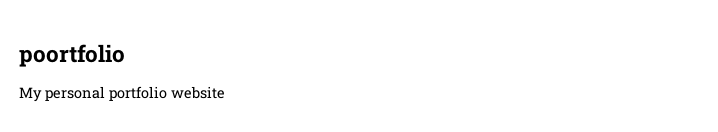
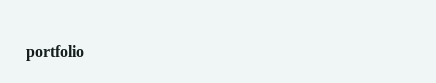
[19,44,125,67] [19,86,225,102] poortfolio // My personal portfolio website -> [26,45,84,61] portfolio

